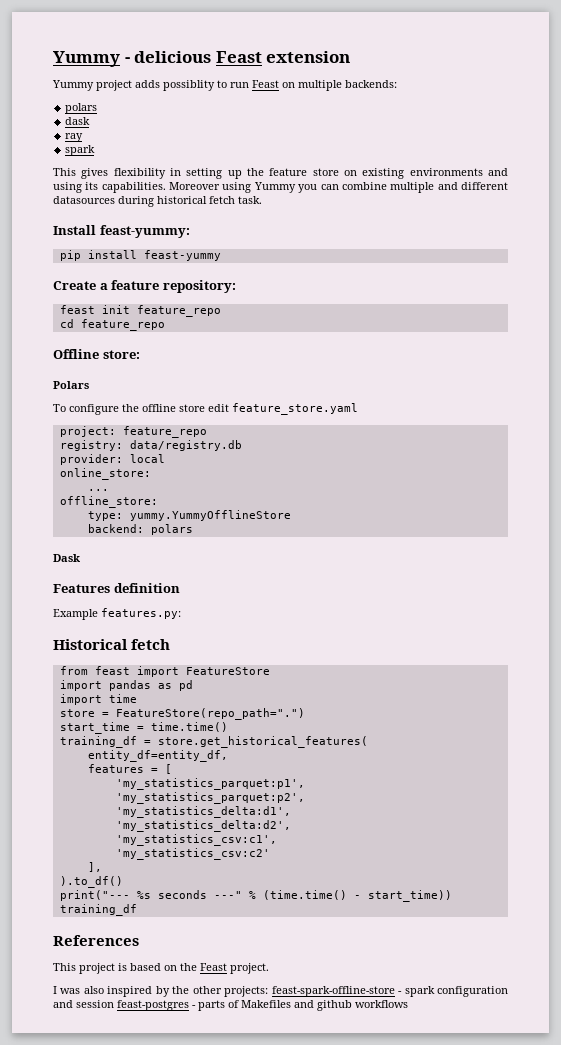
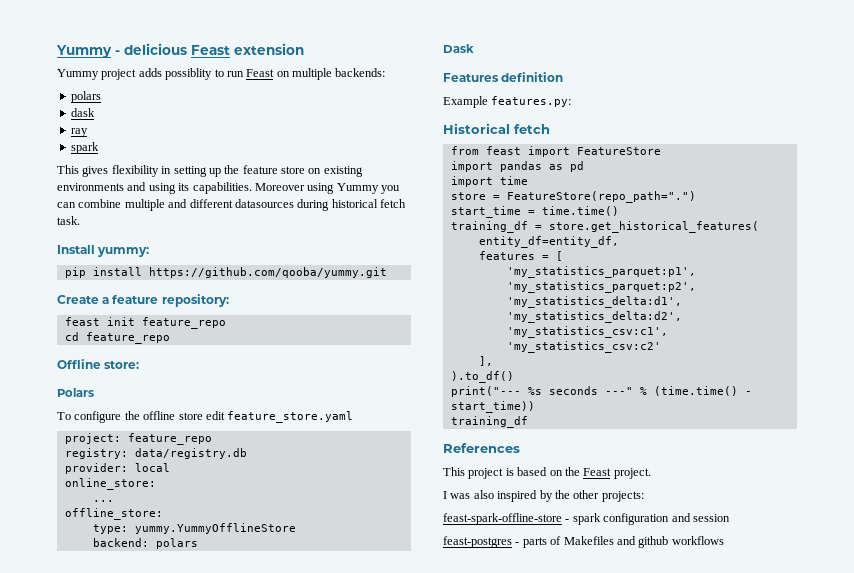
[99,225,190,238] feast-yummy: -> [97,247,150,257] yummy:
[143,250,221,261] feast-yummy -> [148,267,387,278] https://github.com/qooba/yummy.git
(269, 991) none -> (644, 496) //
(114, 1004) none -> (730, 518) //

